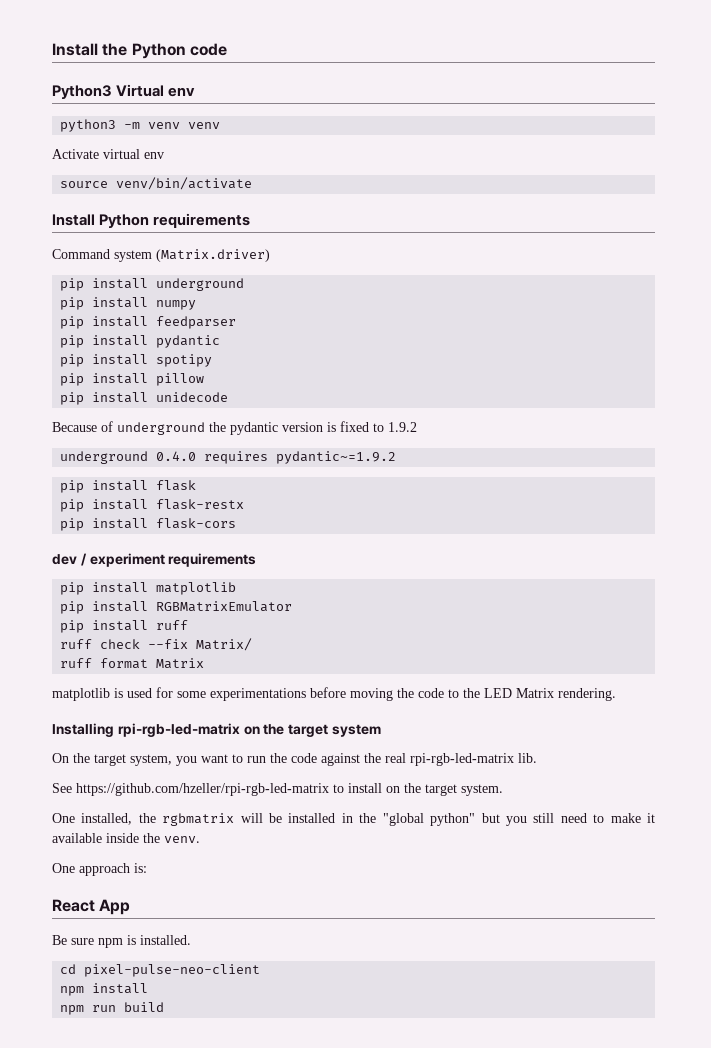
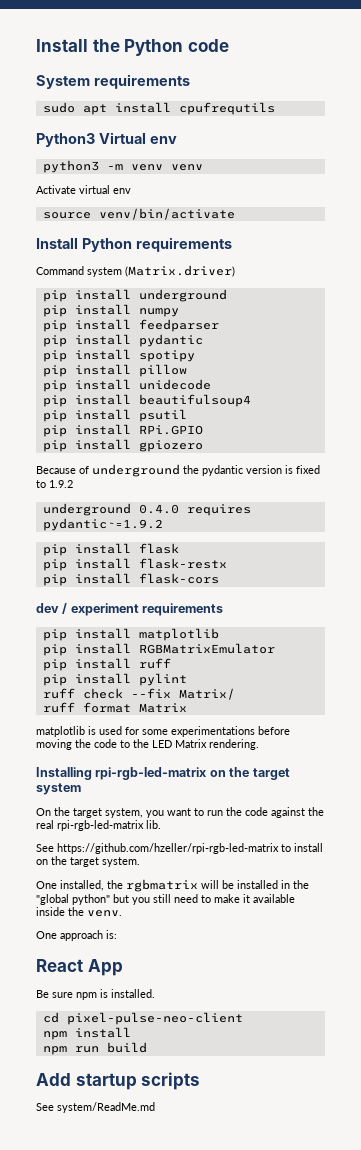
(227, 49) none -> [36,74,190,89] [42,102,275,115] // System requirements // sudo apt install cpufrequtils
(229, 397) none -> [42,394,251,407] [42,409,187,422] [42,424,203,437] [42,439,203,452] // pip install beautifulsoup4 // pip install psutil // pip install RPi.GPIO // pip install gpiozero
(189, 625) none -> [42,673,187,686] // pip install pylint
(165, 1007) none -> [36,1072,201,1090] [36,1102,155,1113] // Add startup scripts // See system/ReadMe.md

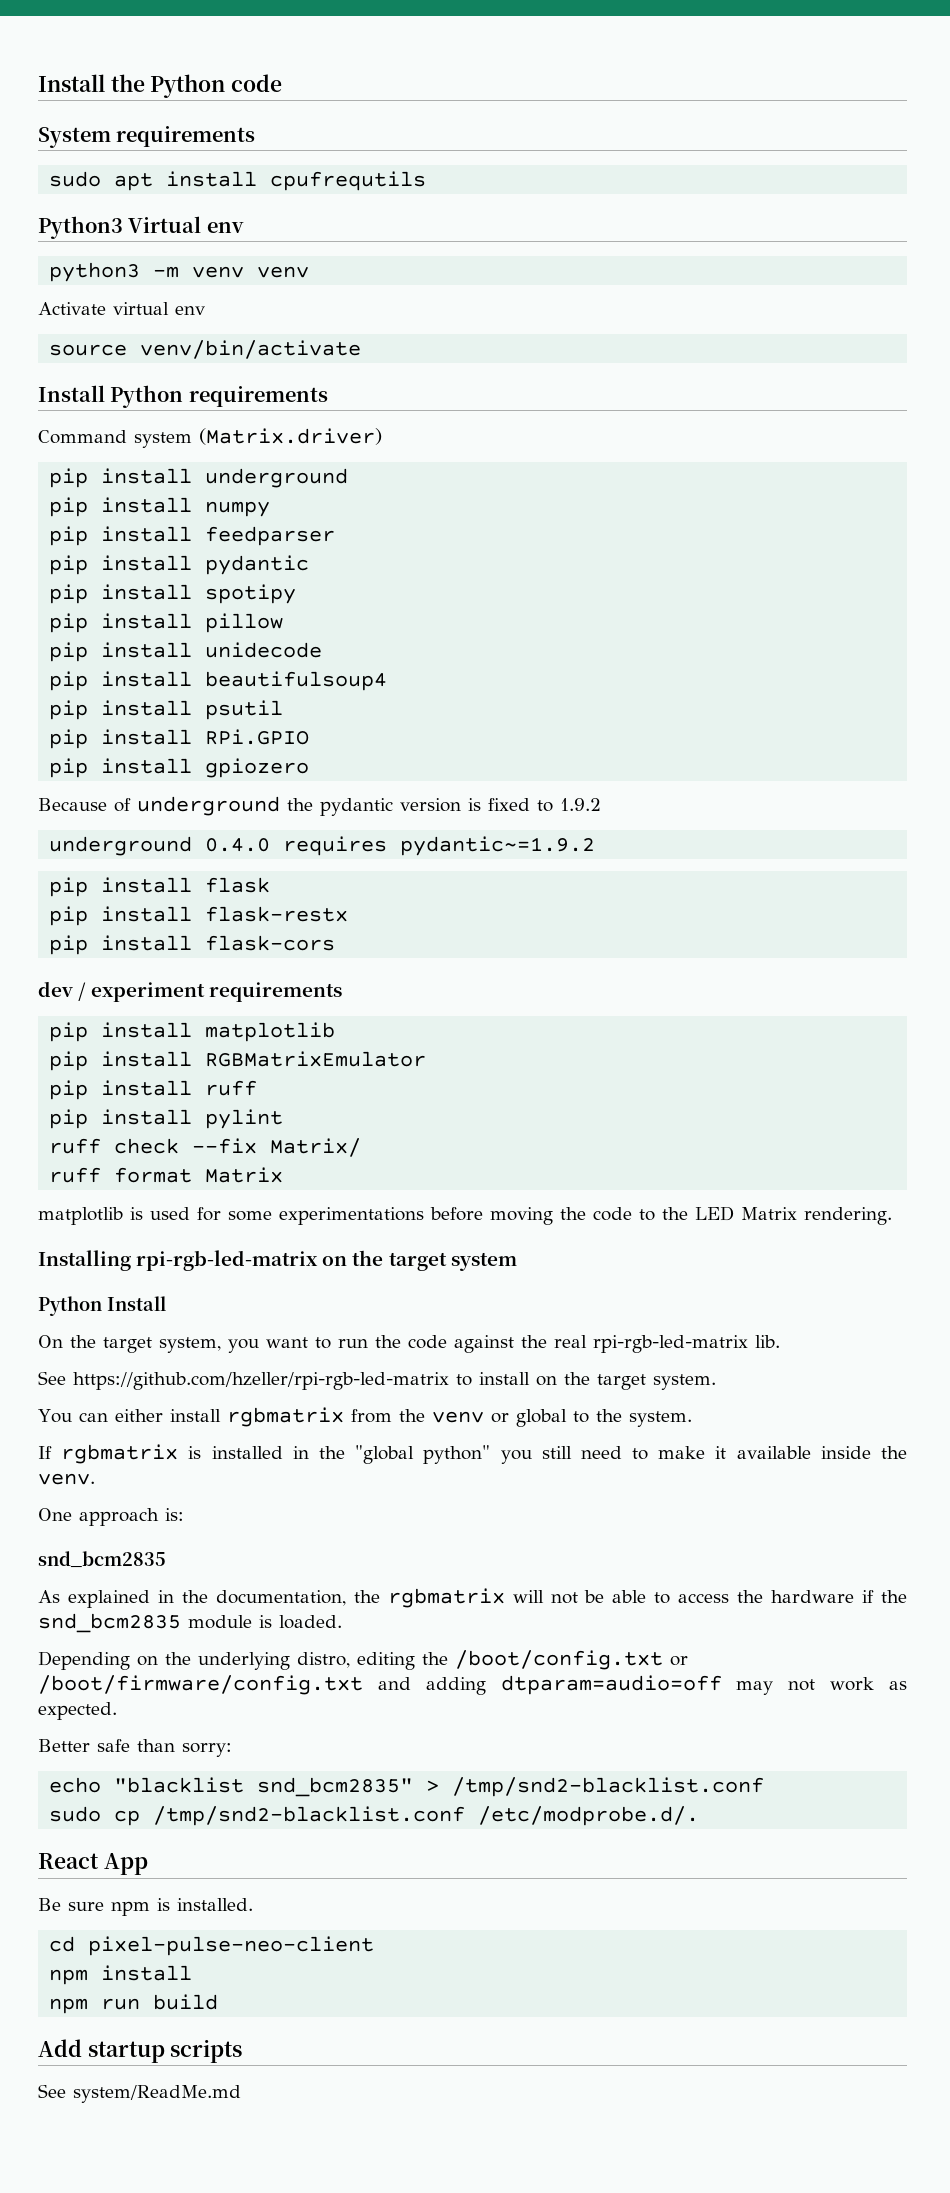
(81, 789) none -> [38,1296,166,1316] // Python Install
[36,879,234,892] One installed, the rgbmatrix will be -> [38,1407,692,1427] [38,1444,202,1464] You can either install rgbmatrix from the venv or global to the system. // If rgbmatrix is
[113,894,129,903] but -> (491, 1454) none
(117, 934) none -> [38,1551,166,1568] [38,1588,907,1608] [38,1613,342,1633] [38,1650,688,1670] [38,1675,907,1695] [38,1702,117,1720] [38,1739,232,1757] [49,1777,765,1797] [49,1806,700,1826] // snd_bcm2835 // As explained in the documentation, the rgbmatrix will not be able to access the hardware if the snd_bcm2835 module is loaded. // Depending on the underlying distro, editing the /boot/config.txt or /boot/firmware/config.txt and adding dtparam=audio=off may not work as expected. // Better safe than sorry: // echo "blacklist snd_bcm2835" > /tmp/snd2-blacklist.conf // sudo cp /tmp/snd2-blacklist.conf /etc/modprobe.d/.

